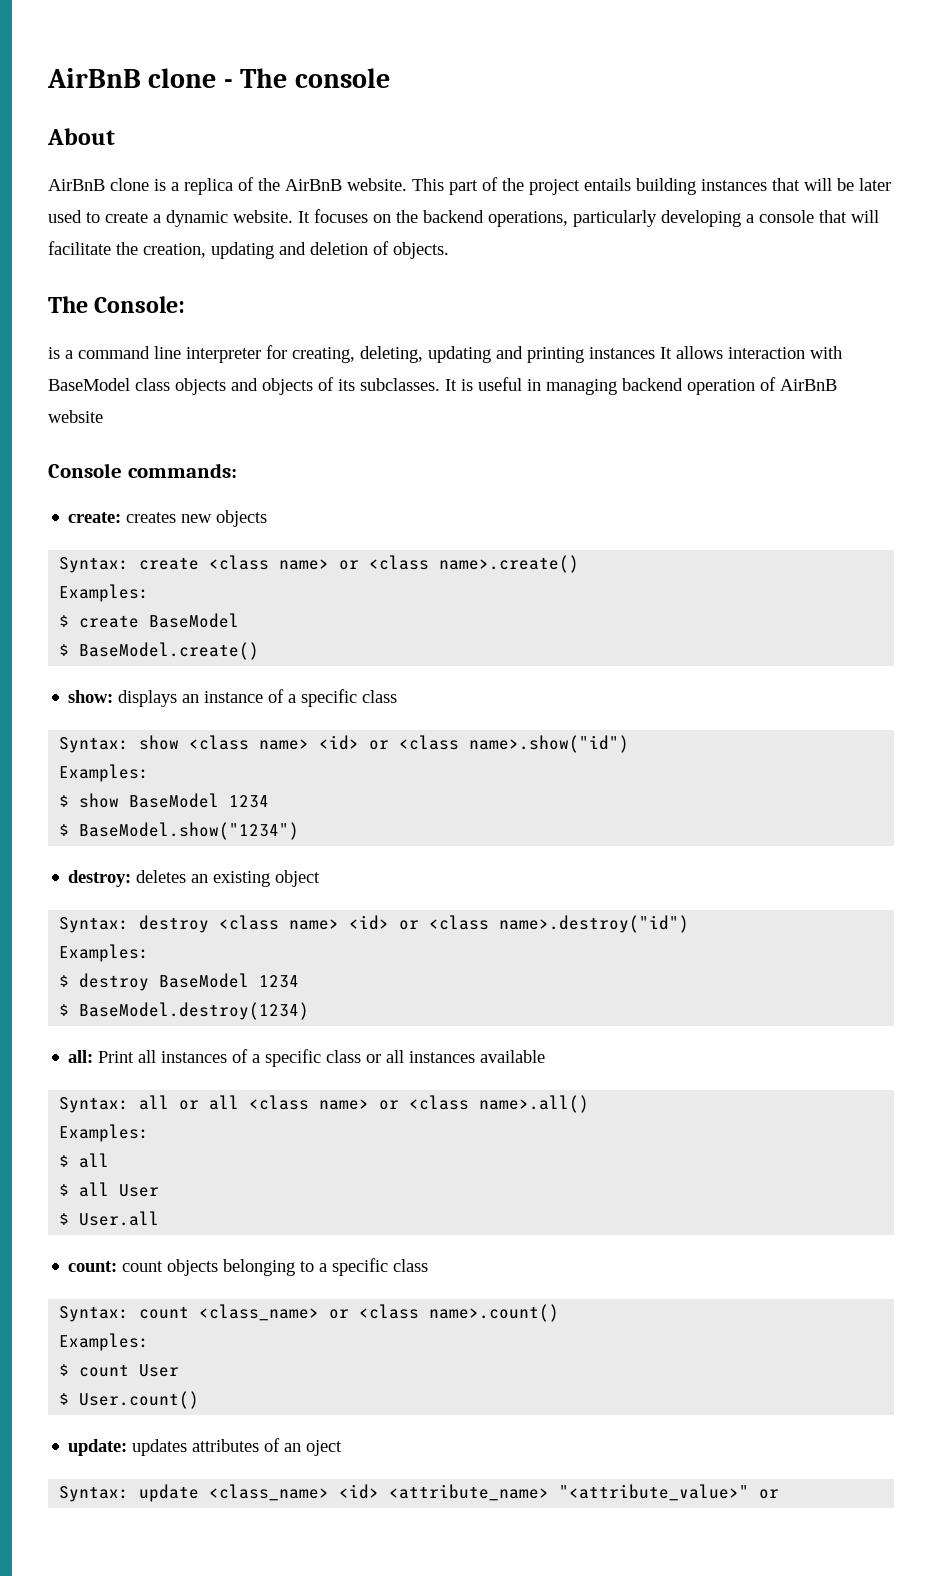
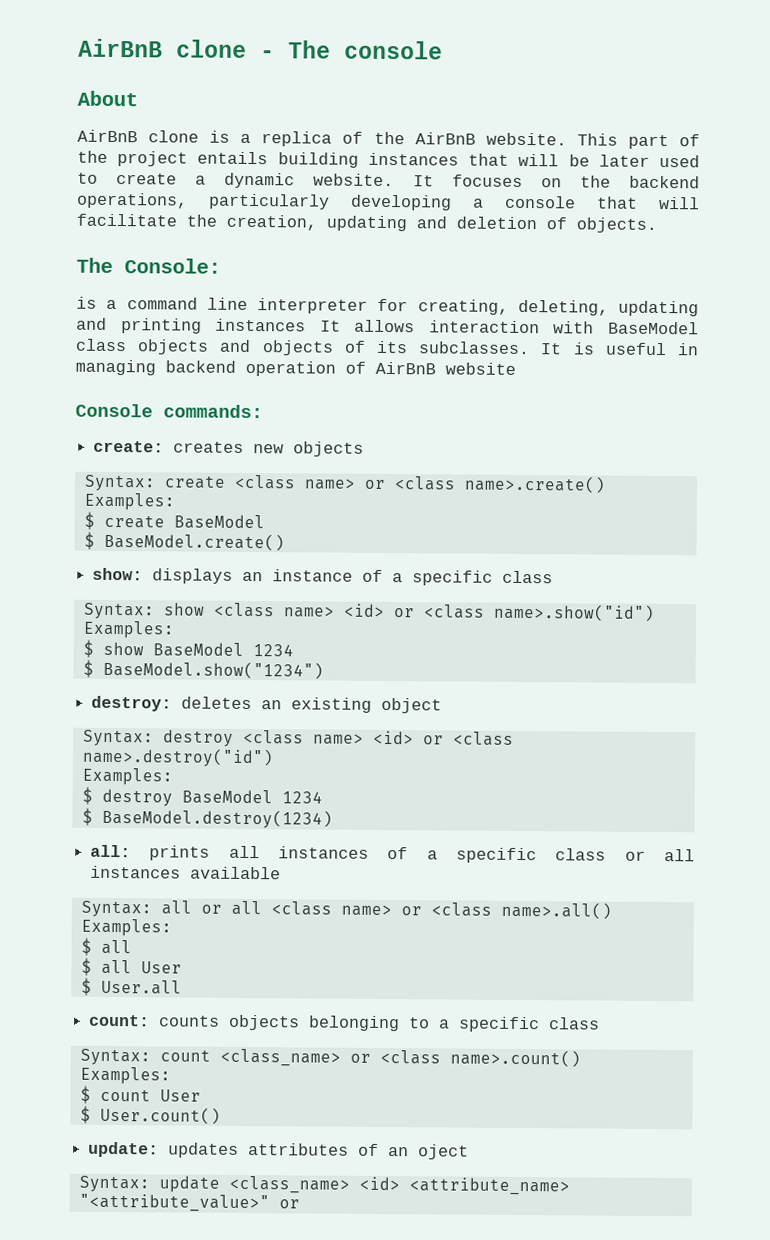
[98,1051,135,1063] Print -> [149,845,211,861] prints
[122,1261,164,1272] count -> [159,1015,221,1027] counts

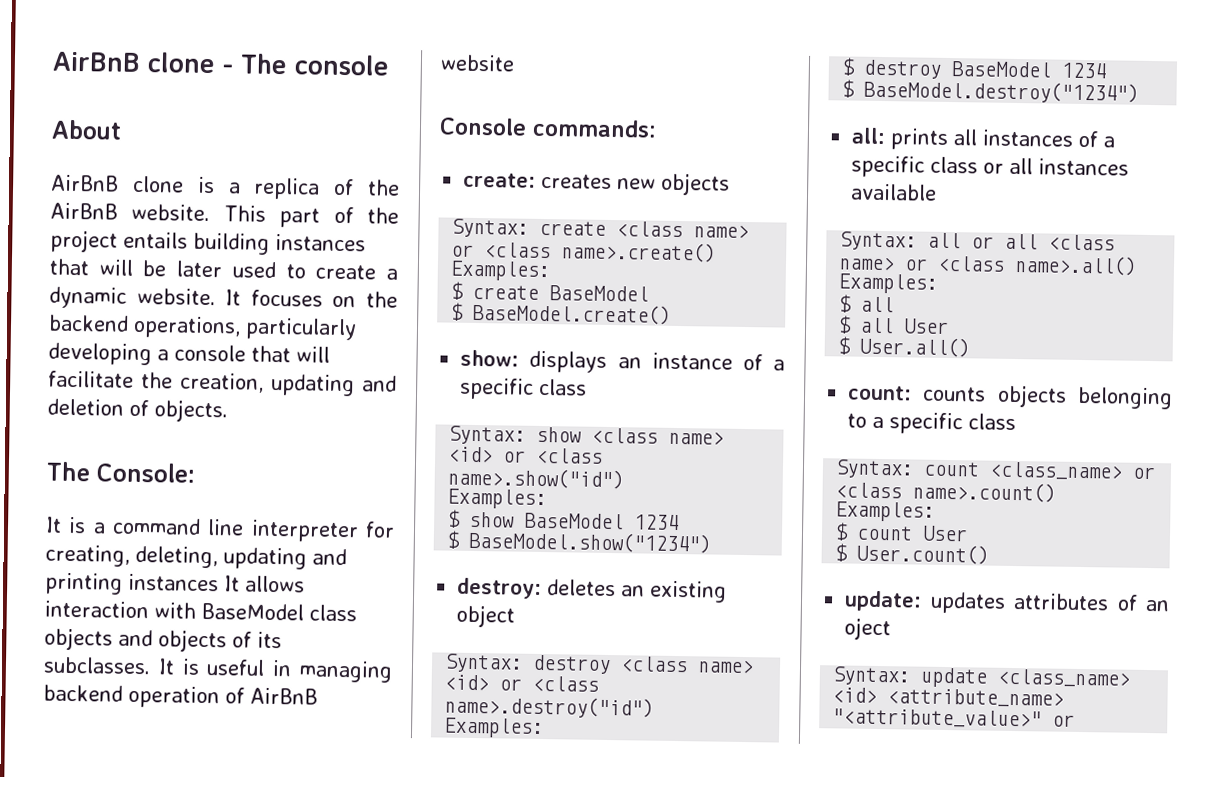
(221, 266) none -> [45,516,62,533] It
[101,808,333,829] BaseModel.destroy(1234) -> [863,79,1140,104] BaseModel.destroy("1234")
[100,979,182,995] User.all -> [859,336,971,358] User.all()

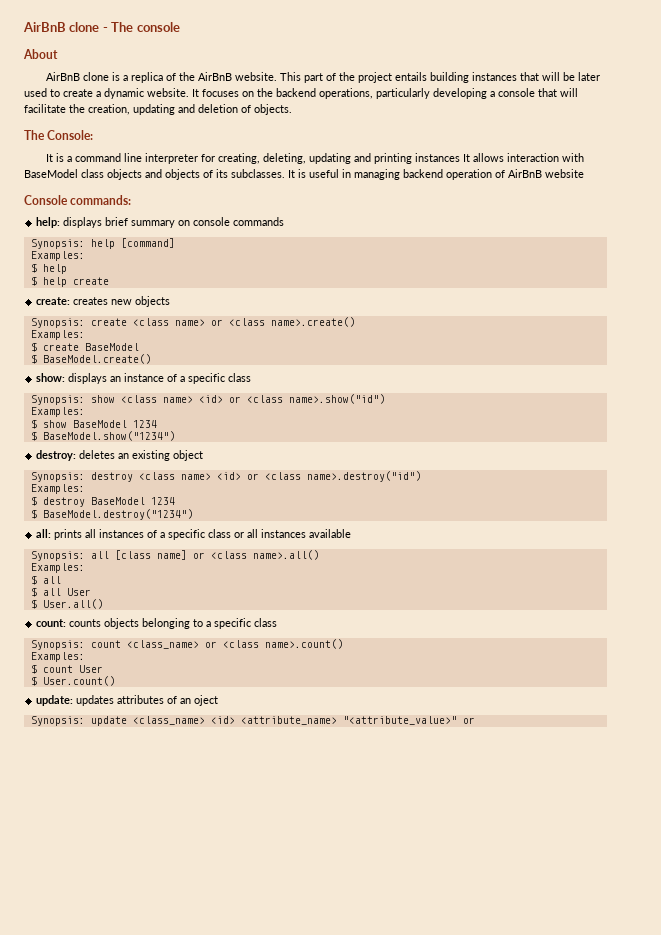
(657, 128) none -> [36,217,285,228] [30,238,175,249] [30,251,85,261] [30,263,67,274] [30,276,109,287] // help: displays brief summary on console commands // Synopsis: help [command] // Examples: // $ help // $ help create
[451,218,530,238] Syntax: -> [30,318,85,328] Synopsis:
[448,425,527,445] Syntax: -> [30,395,85,405] Synopsis:
[444,653,524,673] Syntax: -> [30,472,85,482] Synopsis:
[839,231,1116,251] [838,256,896,271] Syntax: all or all <class name> -> [30,550,187,561] Synopsis: all [class name]
[835,459,915,479] Syntax: -> [30,640,85,650] Synopsis:
[832,666,912,686] Syntax: -> [30,716,85,726] Synopsis:

